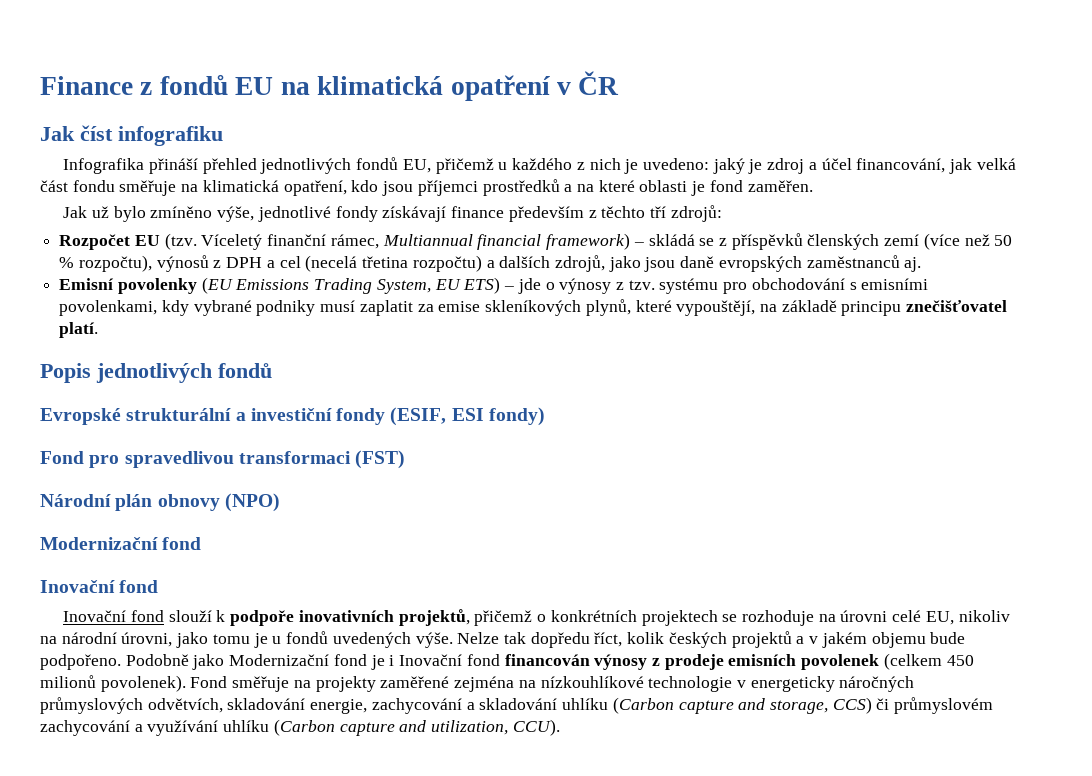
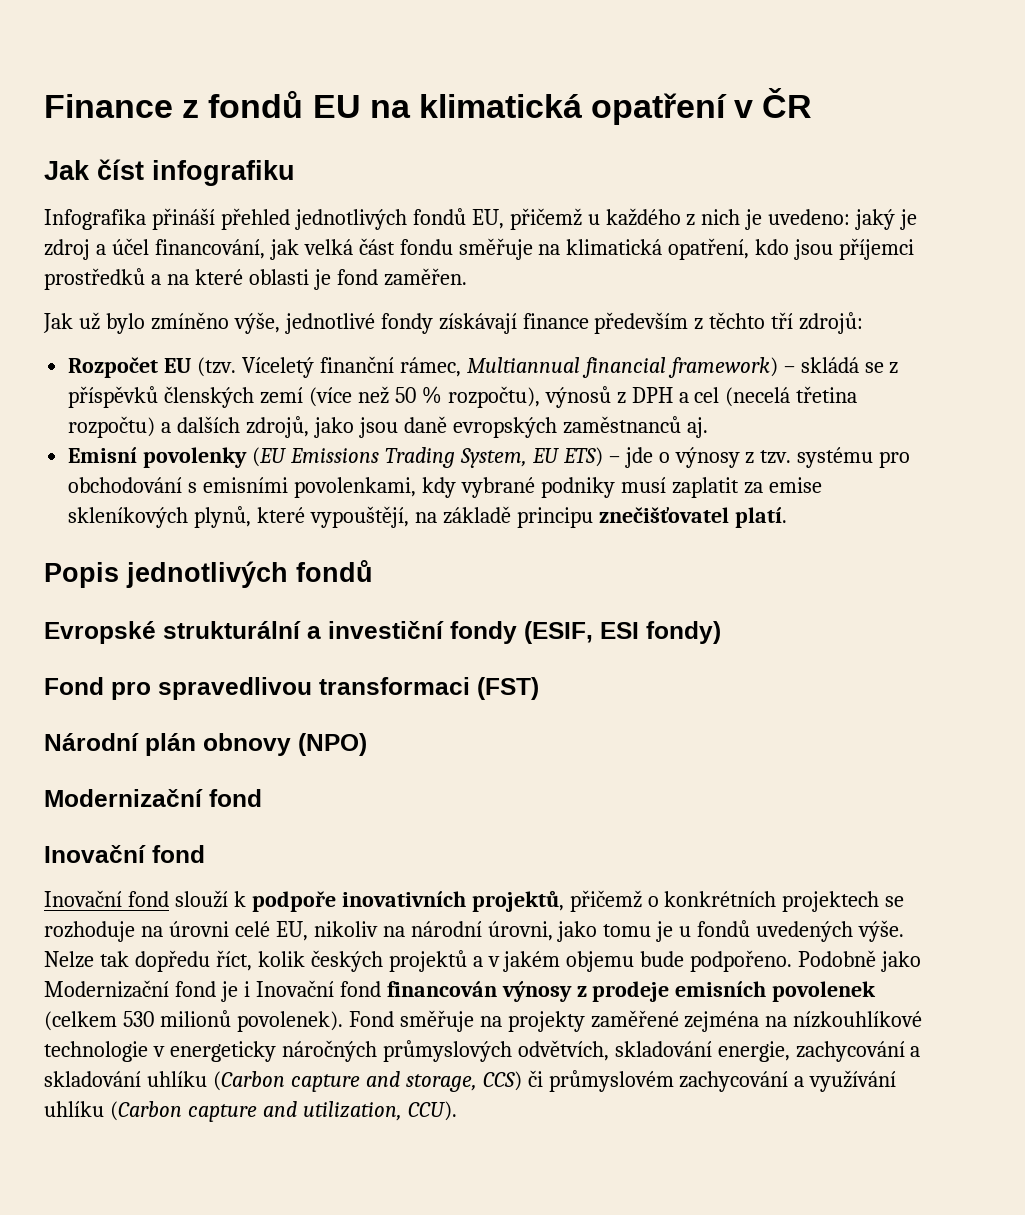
[946,655,974,666] 450 -> [122,1011,154,1027] 530

